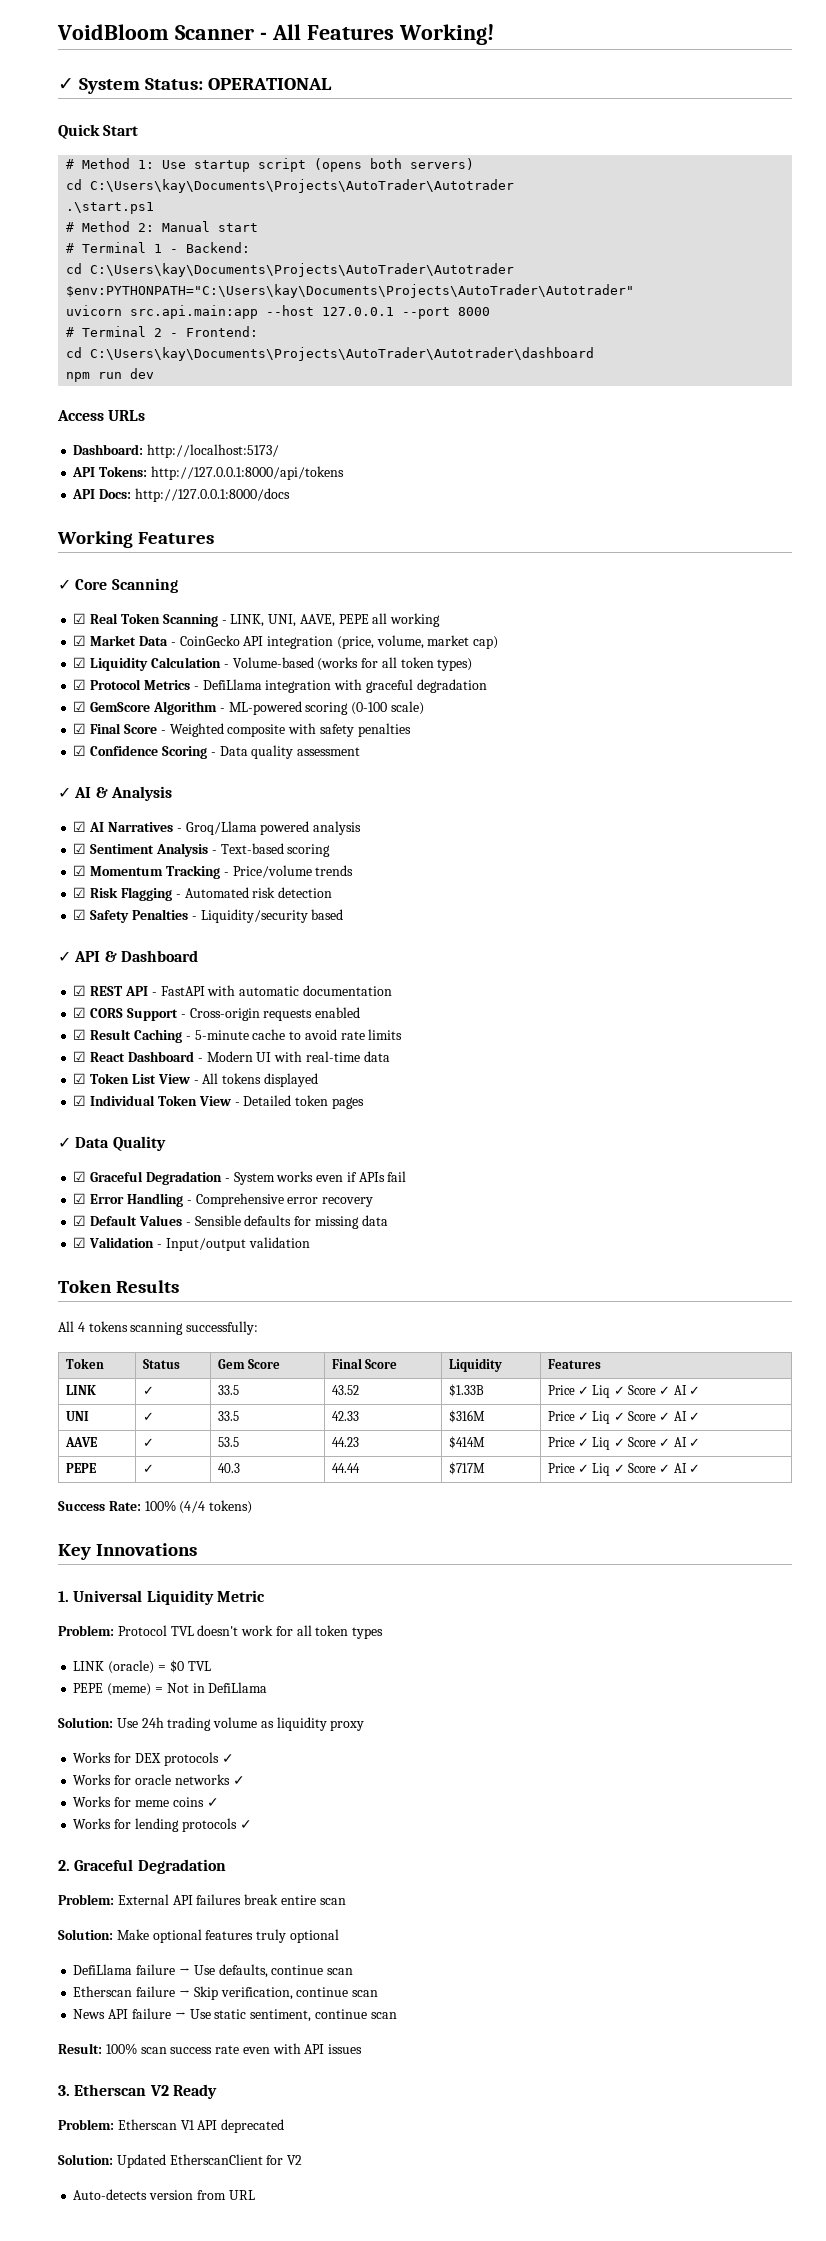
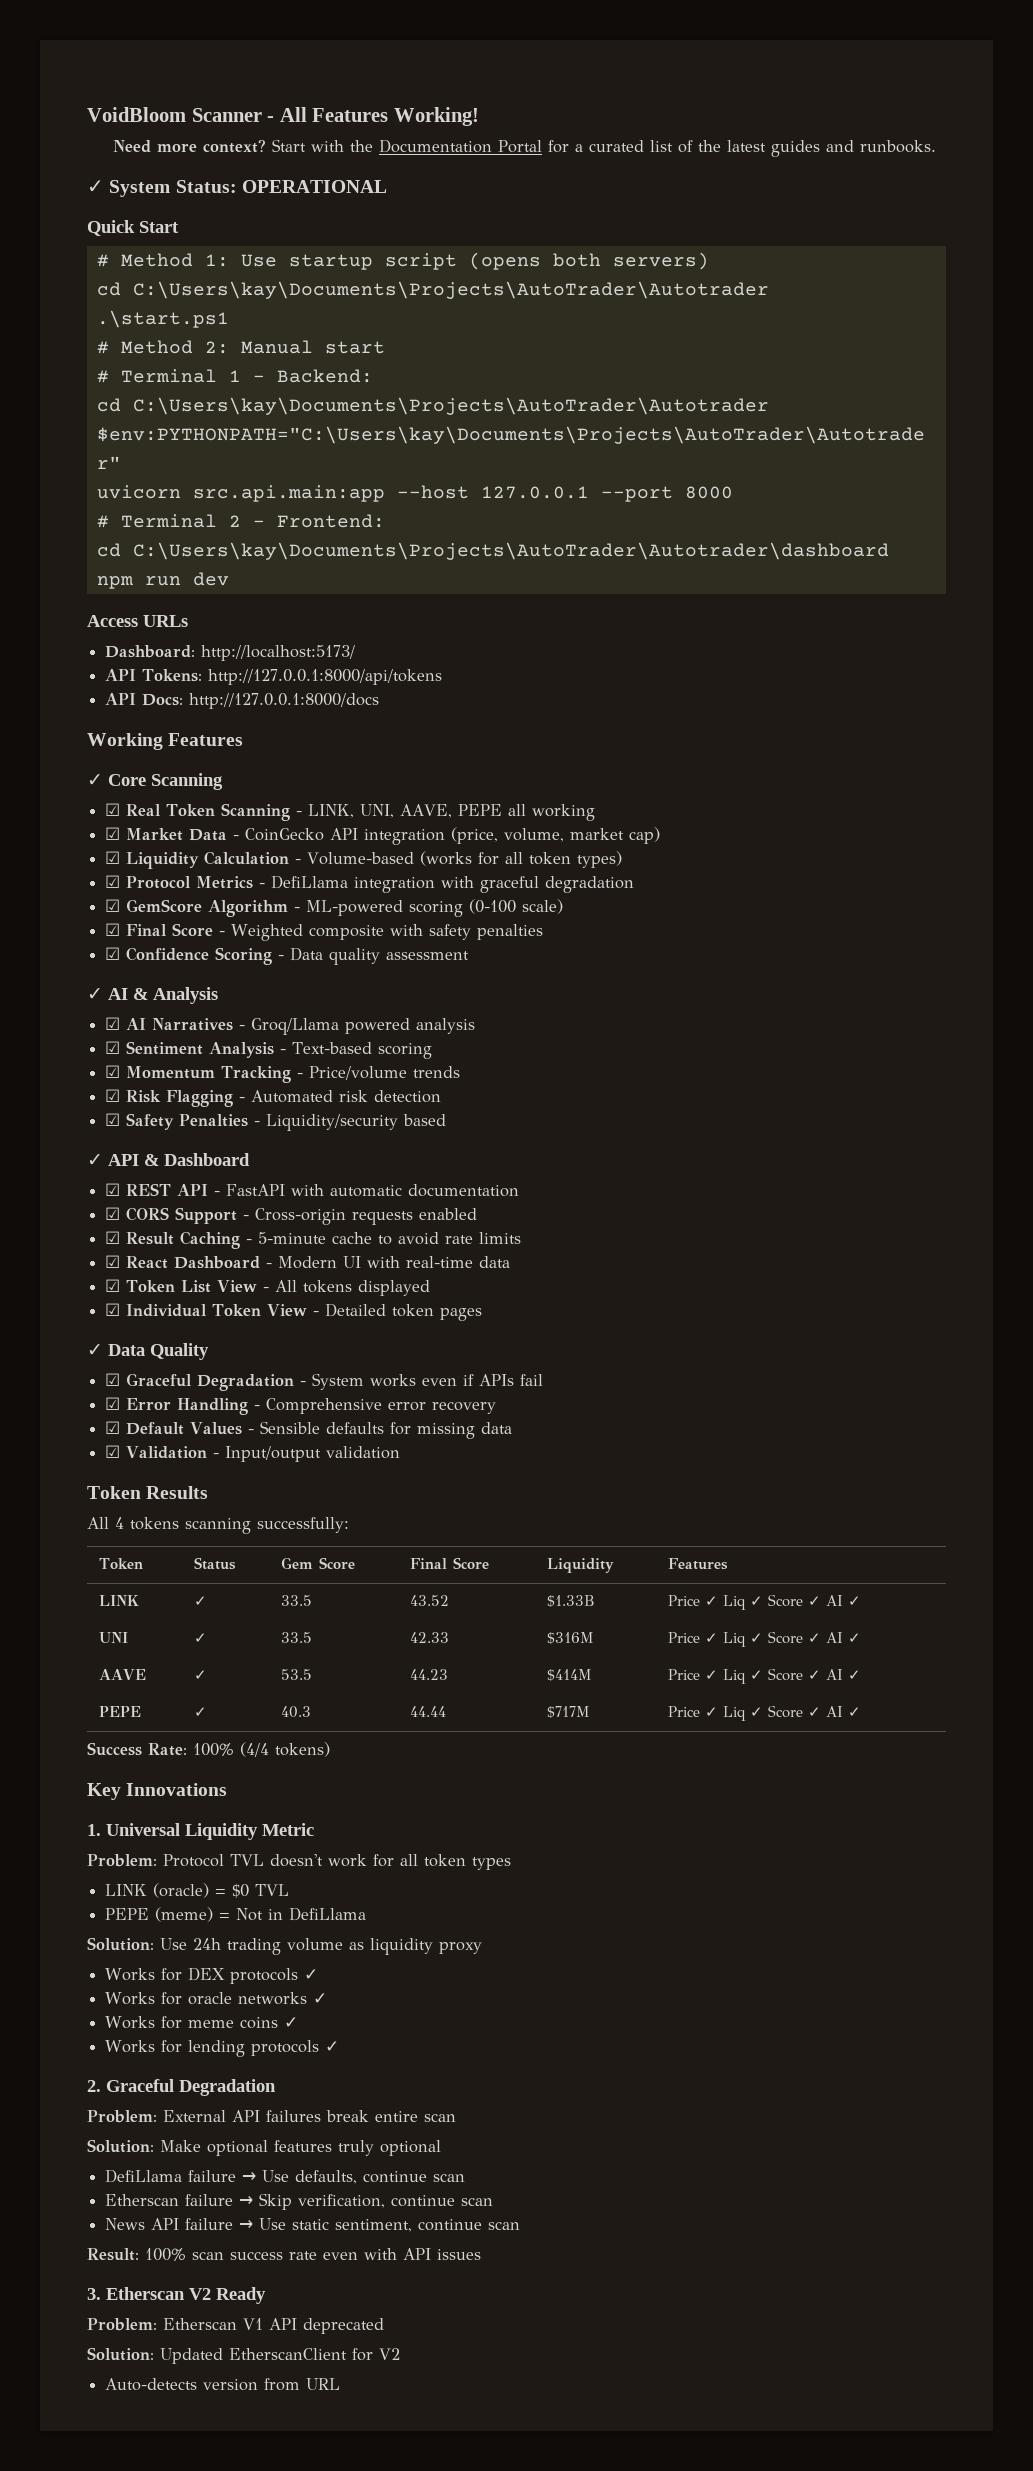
(494, 34) none -> [112,139,936,157] // Need more context? Start with the Documentation Portal for a curated list of the latest guides and runbooks.

